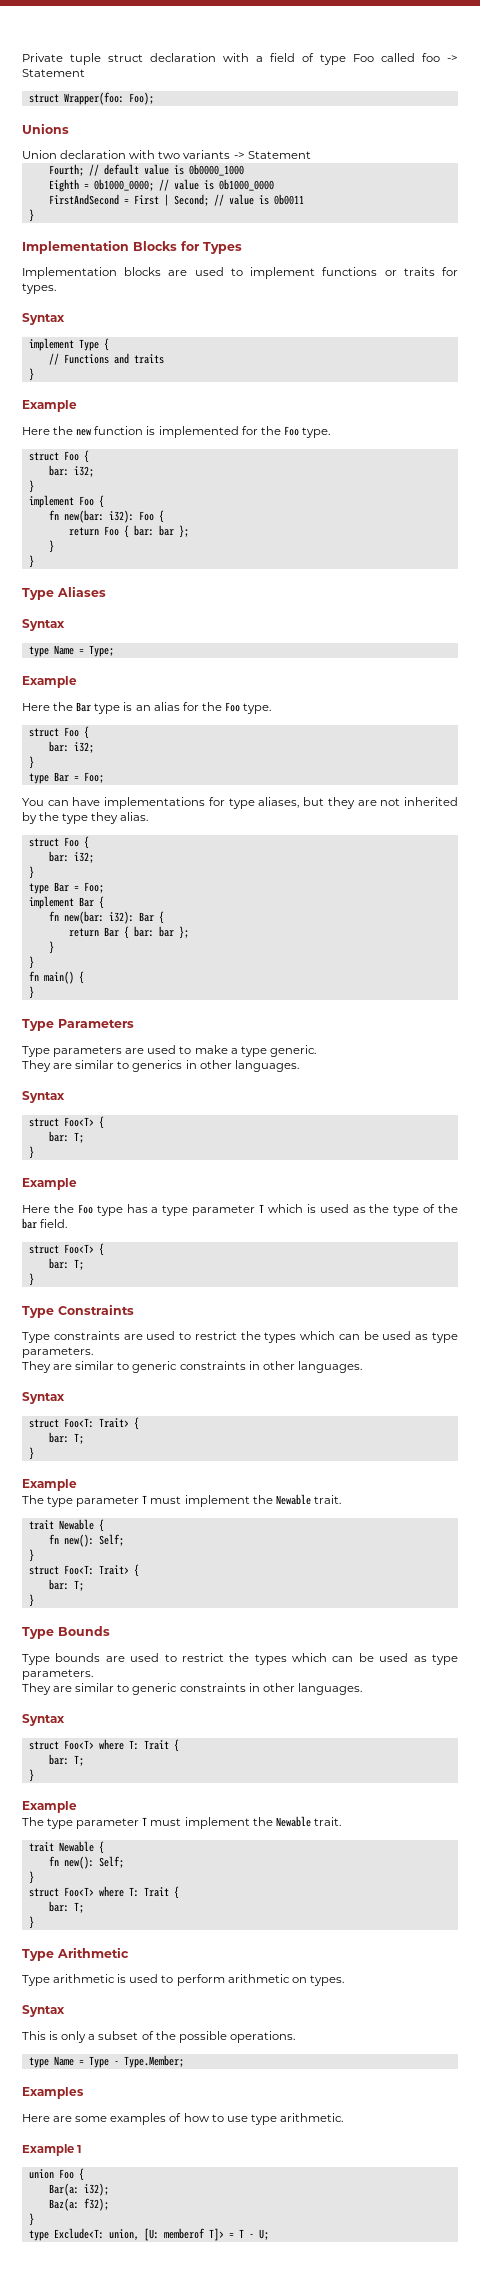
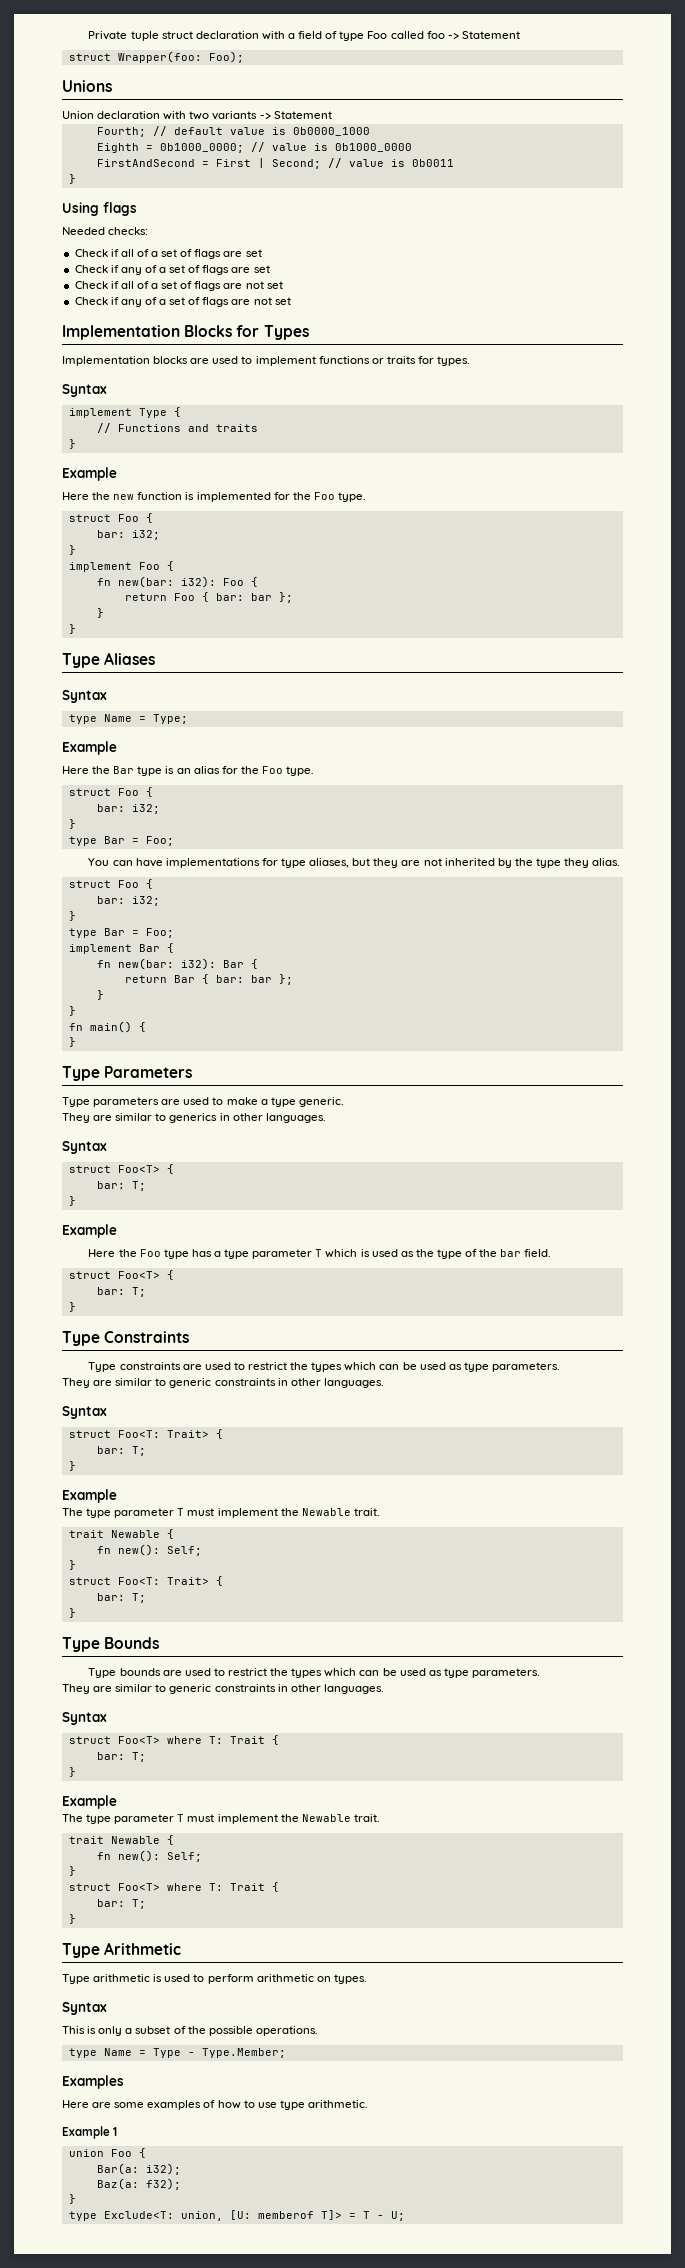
(34, 215) none -> [62,202,137,216] [62,227,149,235] [74,249,262,259] [74,265,270,275] [74,281,283,291] [74,297,291,307] // Using flags // Needed checks: // Check if all of a set of flags are set // Check if any of a set of flags are set // Check if all of a set of flags are not set // Check if any of a set of flags are not set

